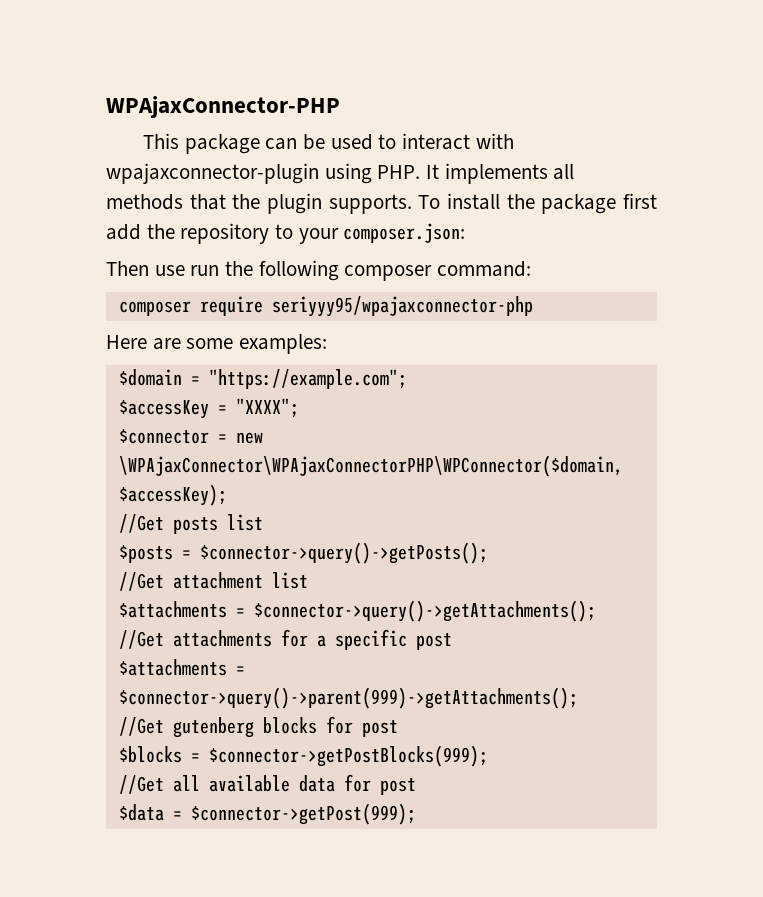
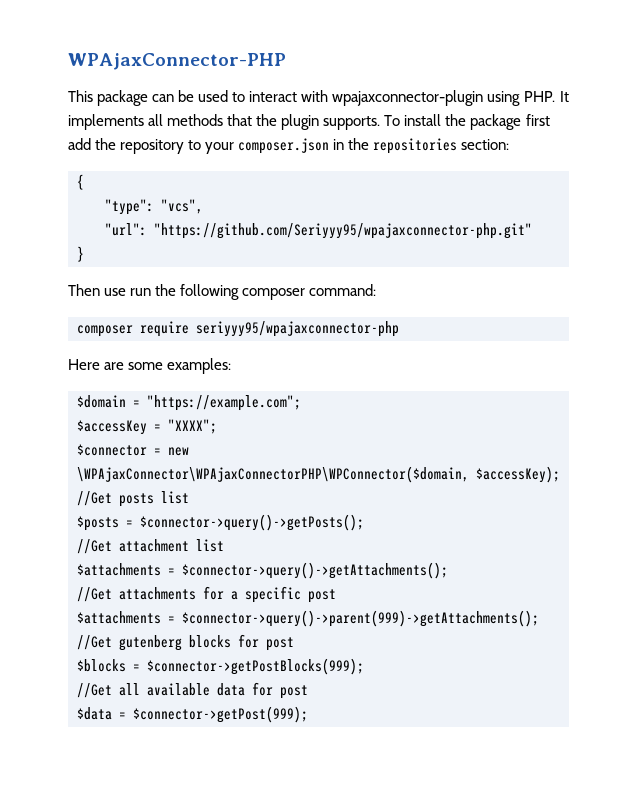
[343,223,466,243] composer.json: -> [238,138,510,154] [77,174,84,190] [105,199,203,215] [105,223,532,239] [77,246,84,262] composer.json in the repositories section: // { // "type": "vcs", // "url": "https://github.com/Seriyyy95/wpajaxconnector-php.git" // }

